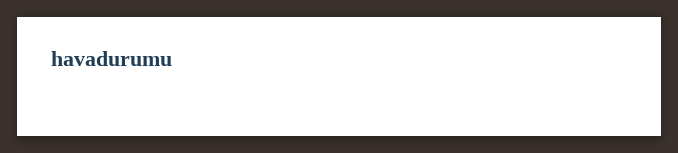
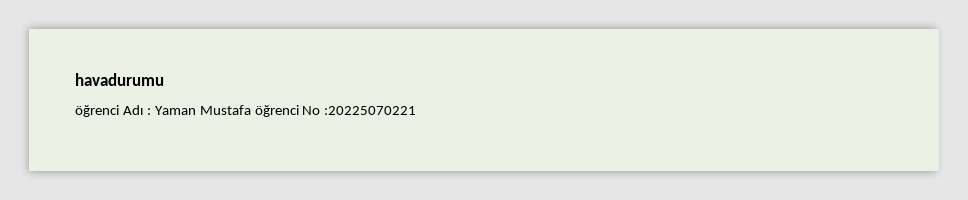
(172, 58) none -> [75,105,417,117] // öğrenci Adı : Yaman Mustafa öğrenci No :20225070221

